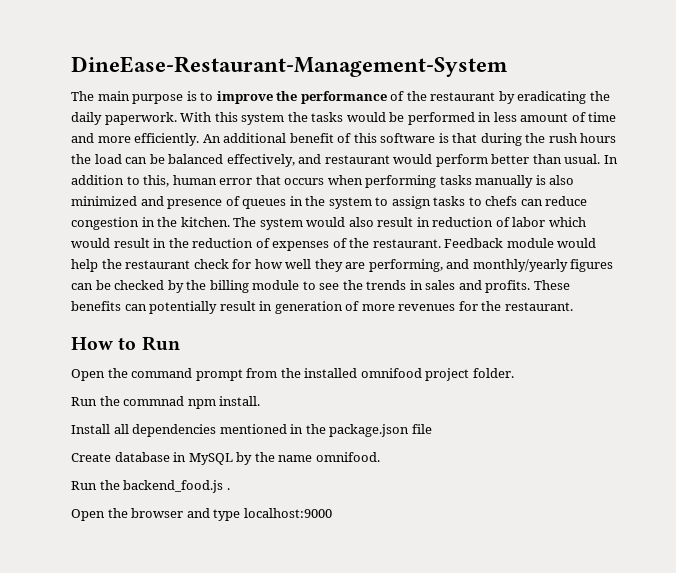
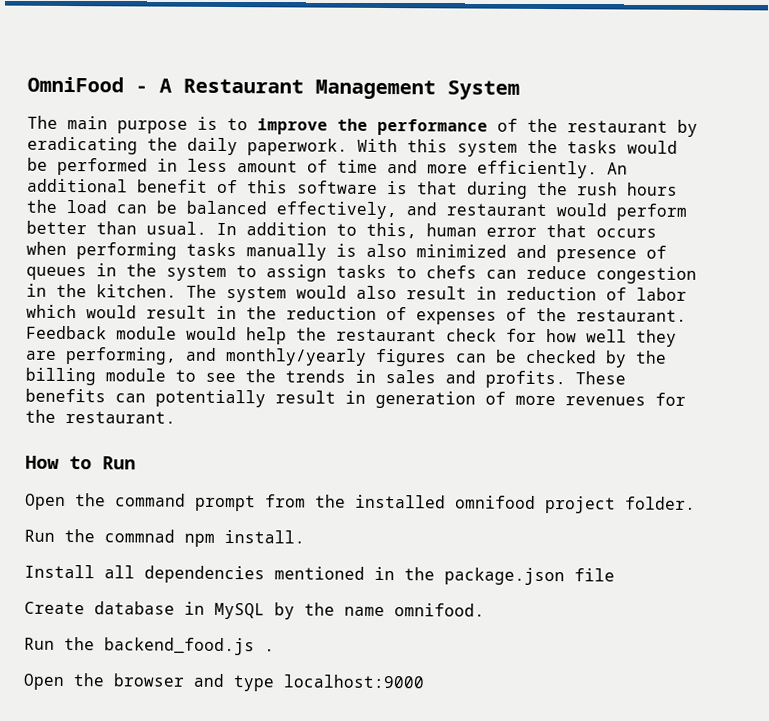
[71,56,508,77] DineEase-Restaurant-Management-System -> [27,76,520,100] OmniFood - A Restaurant Management System

